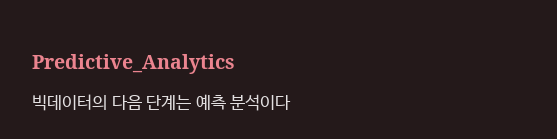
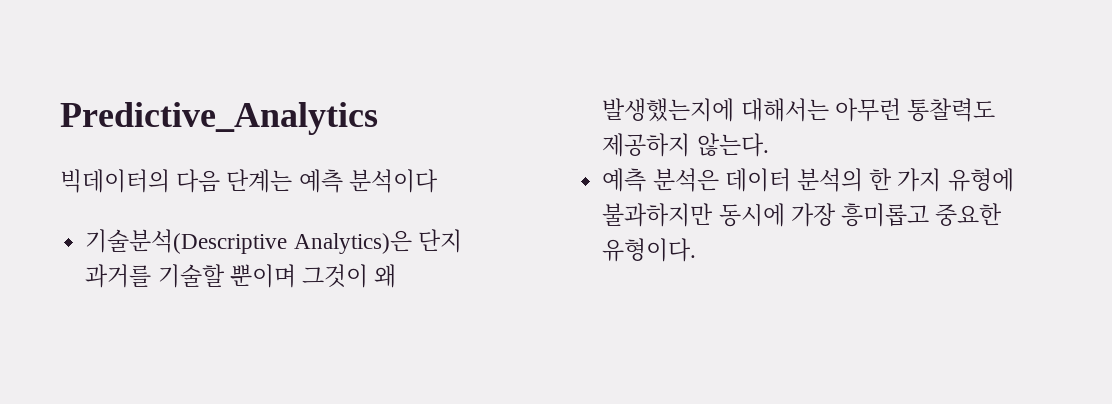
(292, 102) none -> [85,229,462,254] [85,264,397,288] [602,98,995,122] [602,133,769,157] [602,168,1014,192] [602,203,1003,227] [602,238,697,262] // 기술분석(Descriptive Analytics)은 단지 과거를 기술할 뿐이며 그것이 왜 발생했는지에 대해서는 아무런 통찰력도 제공하지 않는다. // 예측 분석은 데이터 분석의 한 가지 유형에 불과하지만 동시에 가장 흥미롭고 중요한 유형이다.

